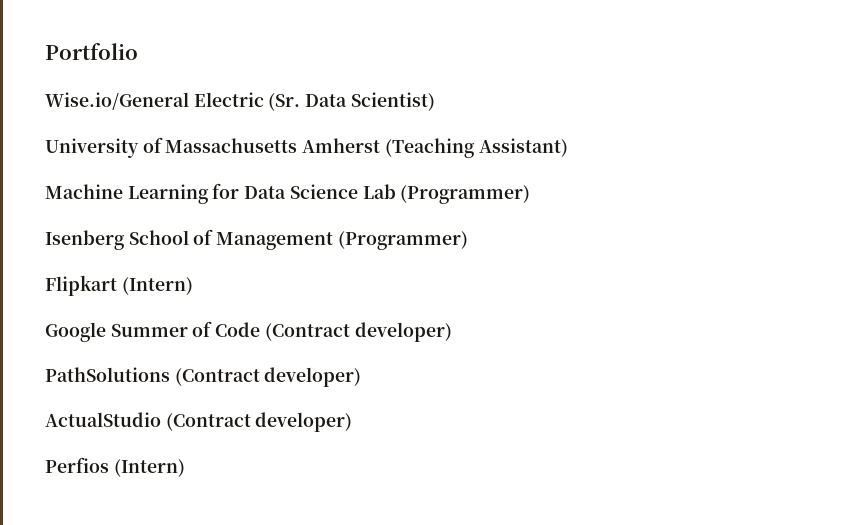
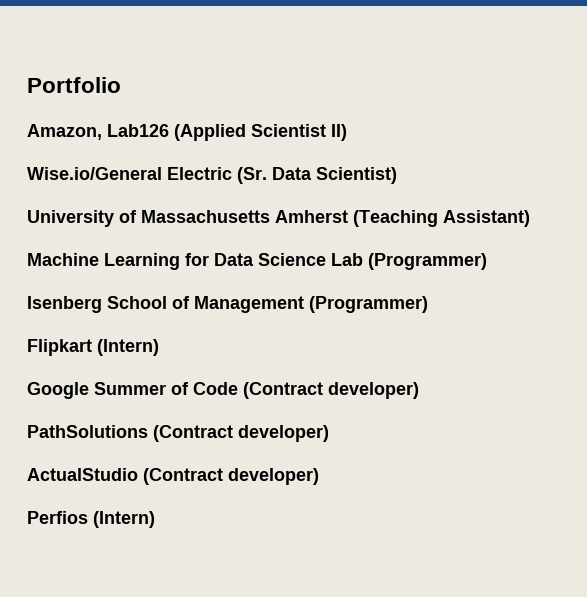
(138, 51) none -> [27,124,347,141] // Amazon, Lab126 (Applied Scientist II)

